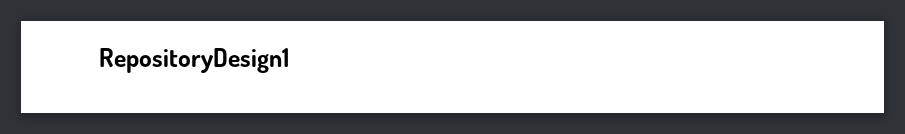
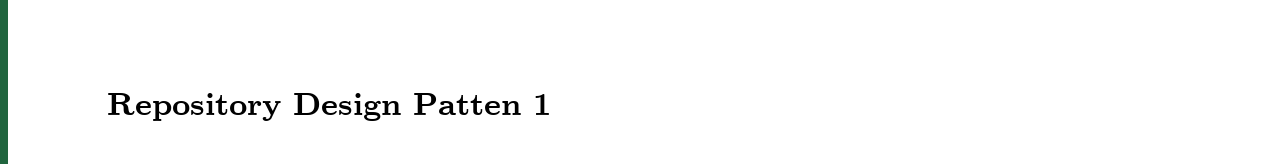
[99,48,289,73] RepositoryDesign1 -> [107,93,551,121] Repository Design Patten 1

